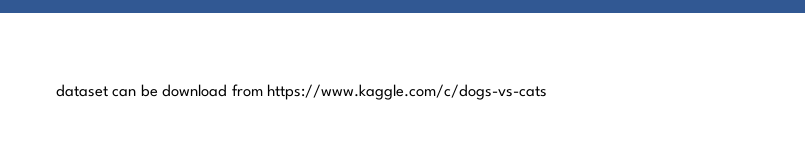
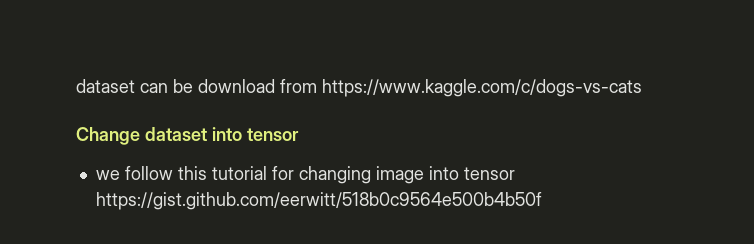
(548, 92) none -> [76,127,299,145] [95,166,515,184] [95,192,542,210] // Change dataset into tensor // we follow this tutorial for changing image into tensor https://gist.github.com/eerwitt/518b0c9564e500b4b50f

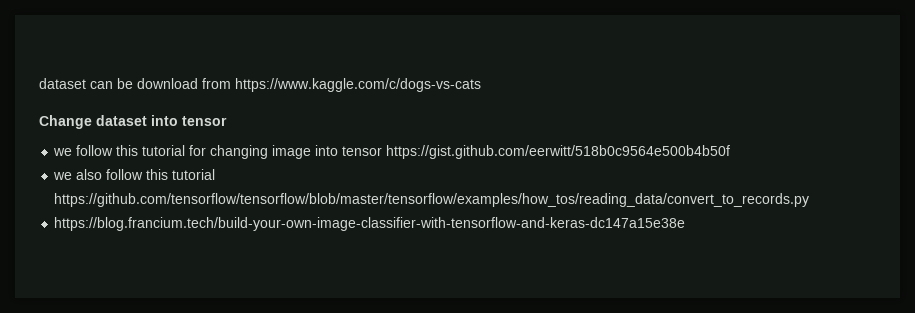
(542, 201) none -> [53,169,216,180] [54,193,810,207] [54,217,686,231] // we also follow this tutorial https://github.com/tensorflow/tensorflow/blob/master/tensorflow/examples/how_tos/reading_data/convert_to_records.py // https://blog.francium.tech/build-your-own-image-classifier-with-tensorflow-and-keras-dc147a15e38e

